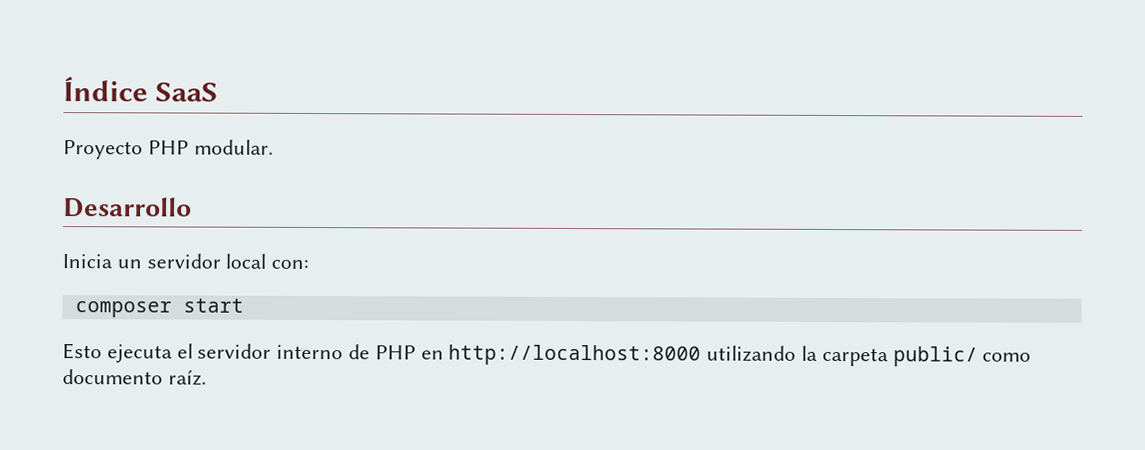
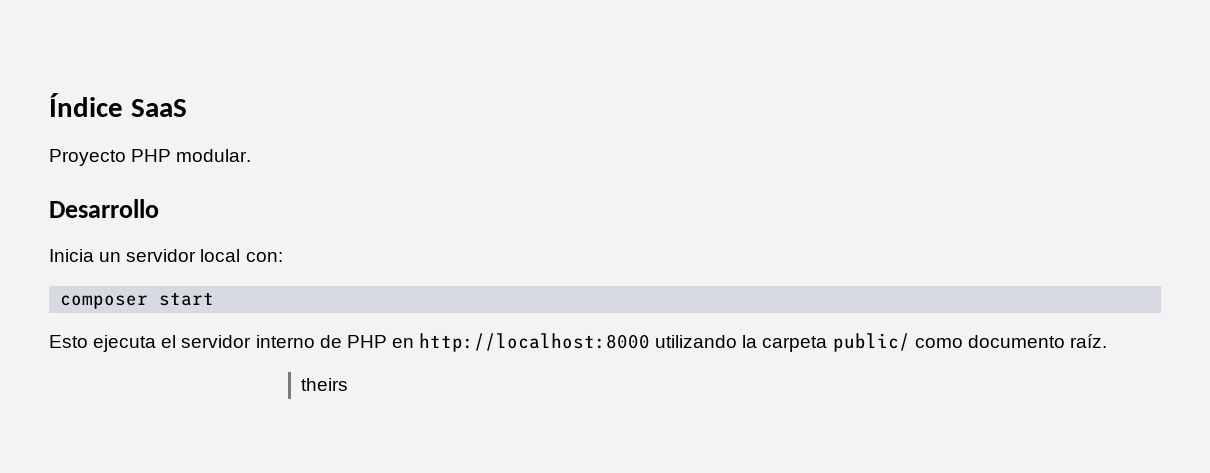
(207, 377) none -> [300,378,348,391] // theirs

